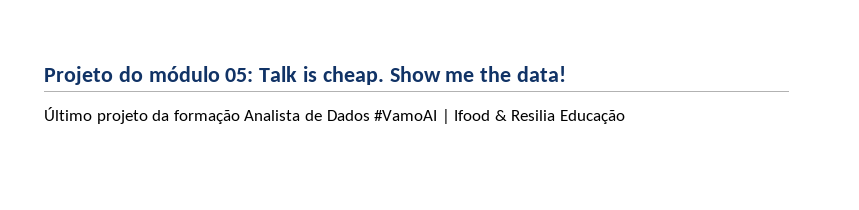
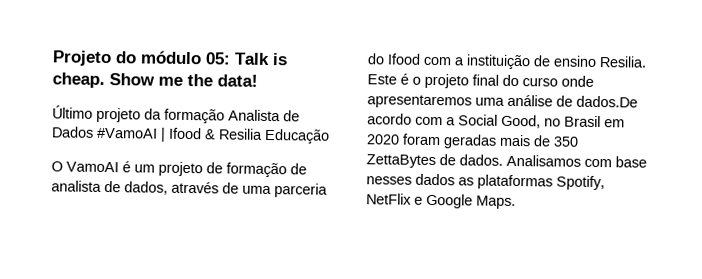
(626, 117) none -> [51,161,307,178] [51,180,328,198] [367,53,647,70] [367,73,594,89] [367,94,638,109] [367,113,625,129] [366,133,579,149] [366,154,647,169] [366,173,605,191] [366,193,516,210] // O VamoAI é um projeto de formação de analista de dados, através de uma parceria do Ifood com a instituição de ensino Resilia. Este é o projeto final do curso onde apresentaremos uma análise de dados.De acordo com a Social Good, no Brasil em 2020 foram geradas mais de 350 ZettaBytes de dados. Analisamos com base nesses dados as plataformas Spotify, NetFlix e Google Maps.

